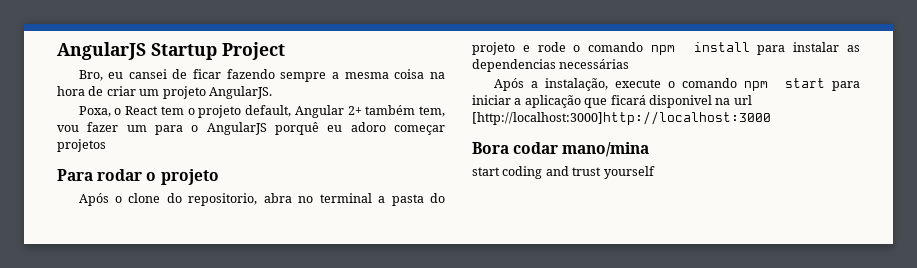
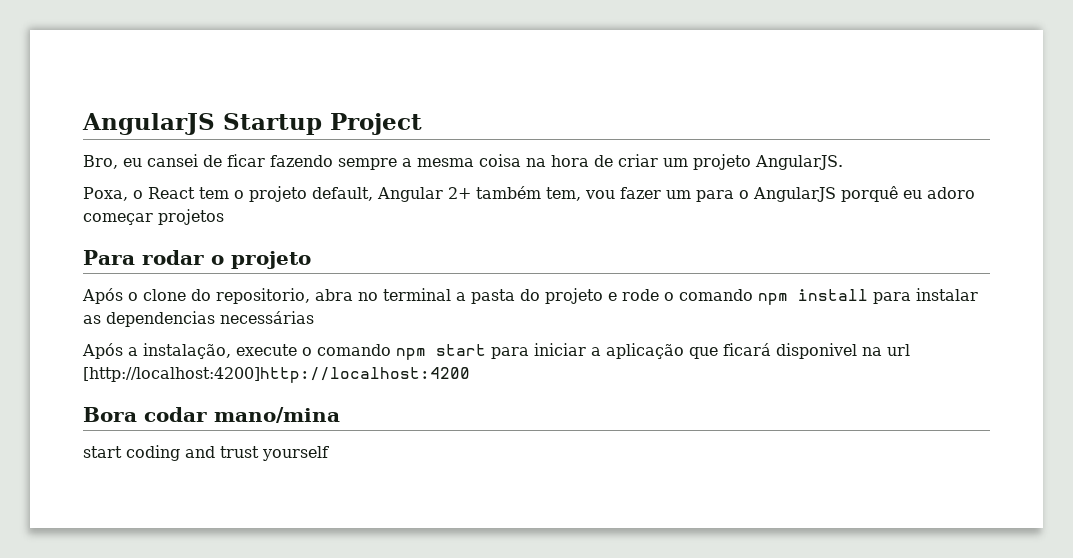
[472,111,771,125] [http://localhost:3000]http://localhost:3000 -> [83,367,470,383] [http://localhost:4200]http://localhost:4200

